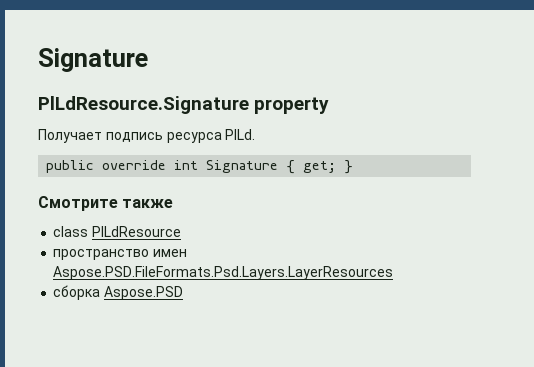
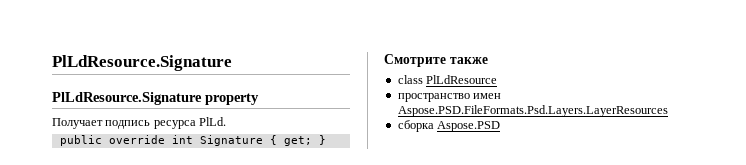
[38,48,148,72] Signature -> [52,55,232,71] PlLdResource.Signature

